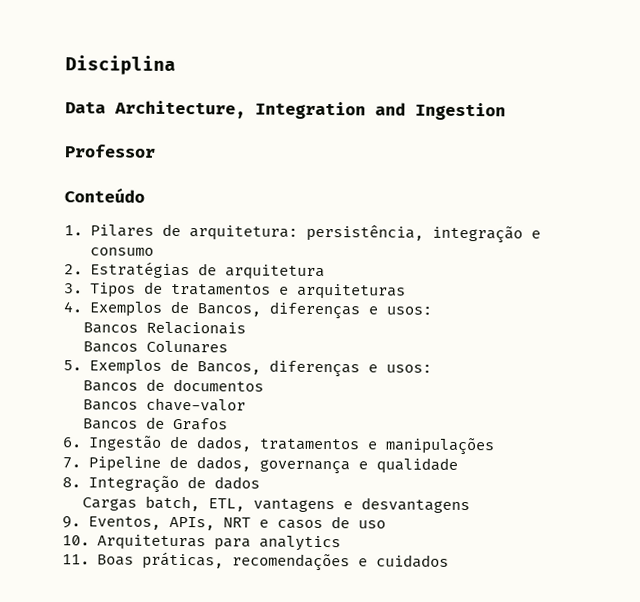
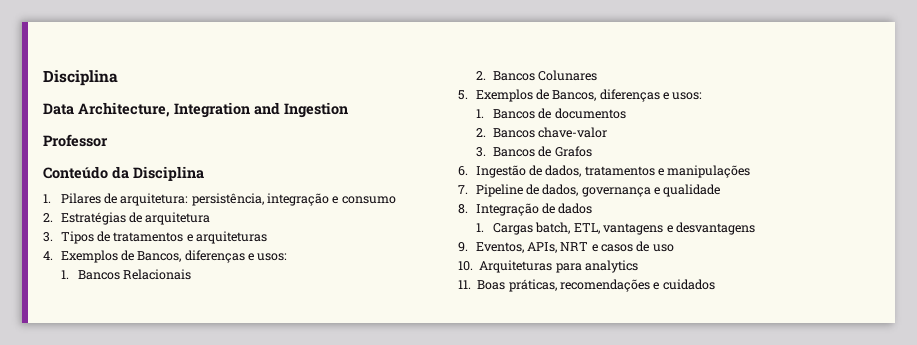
(145, 195) none -> [112,166,204,181] da Disciplina
(432, 310) none -> [60,270,69,279] 1.
(246, 328) none -> [475,71,486,80] 2.
(432, 368) none -> [475,109,484,118] 1.
(264, 385) none -> [475,128,486,137] 2.
(246, 404) none -> [475,147,486,157] 3.
(260, 483) none -> [475,223,484,232] 1.

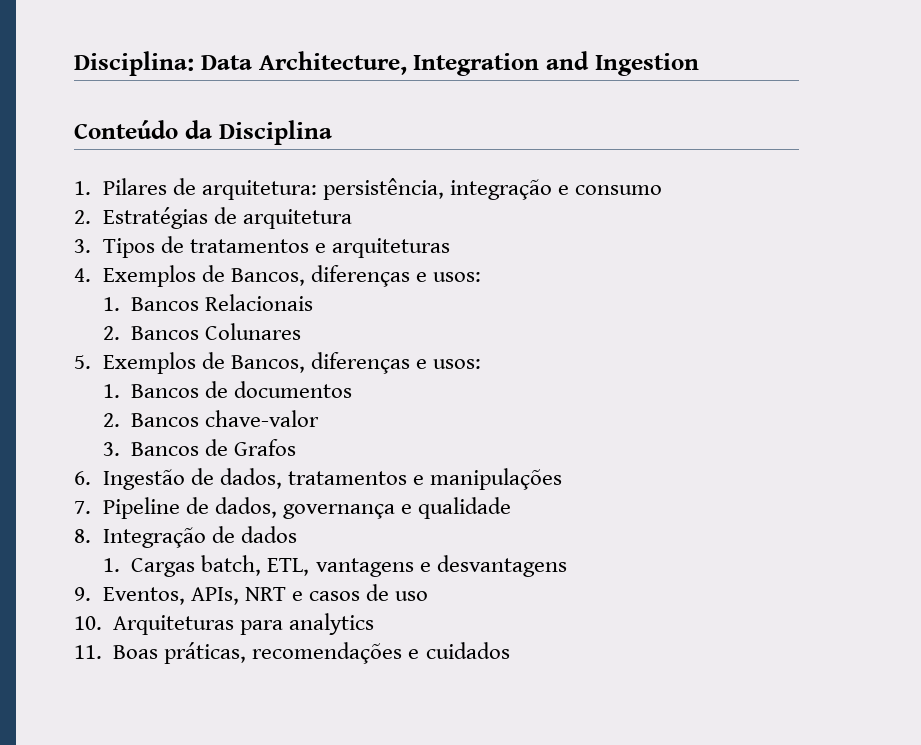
[43,70,118,86] Disciplina // -> [74,51,194,76] Disciplina:
[43,134,108,147] // Professor -> (699, 64) none

